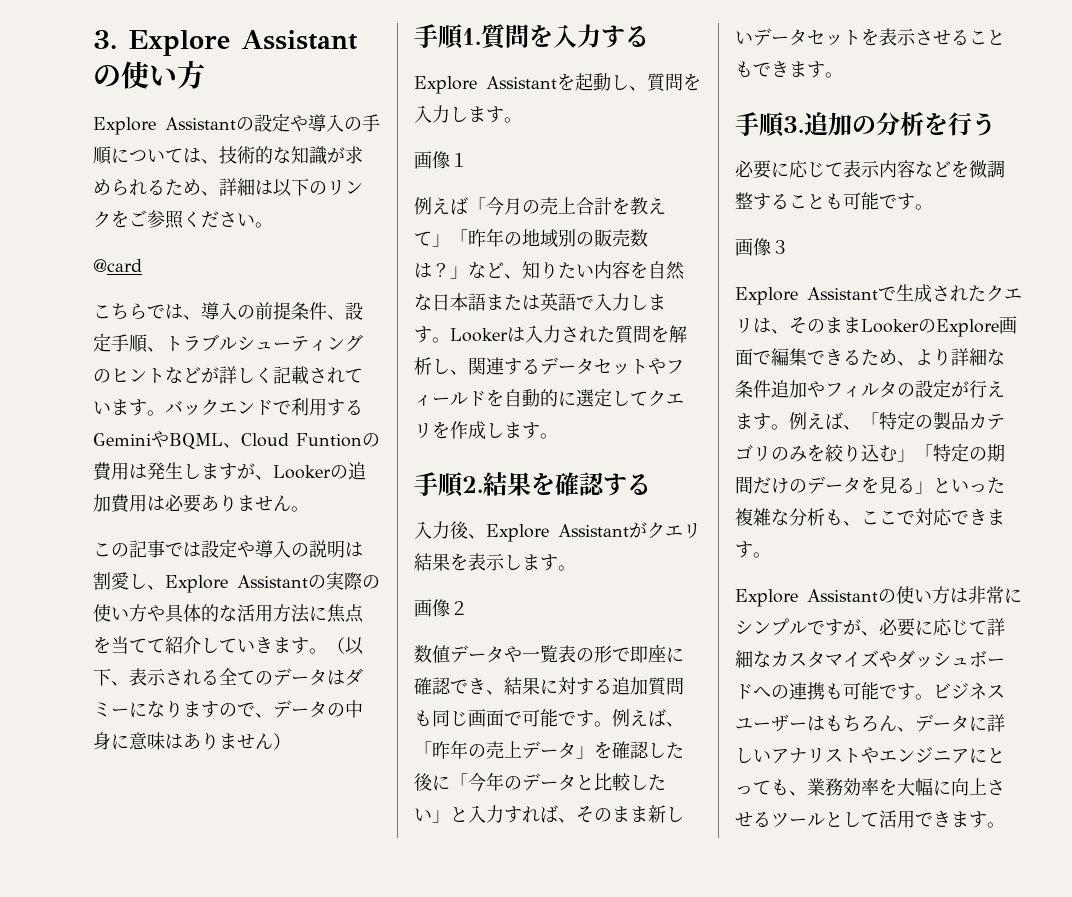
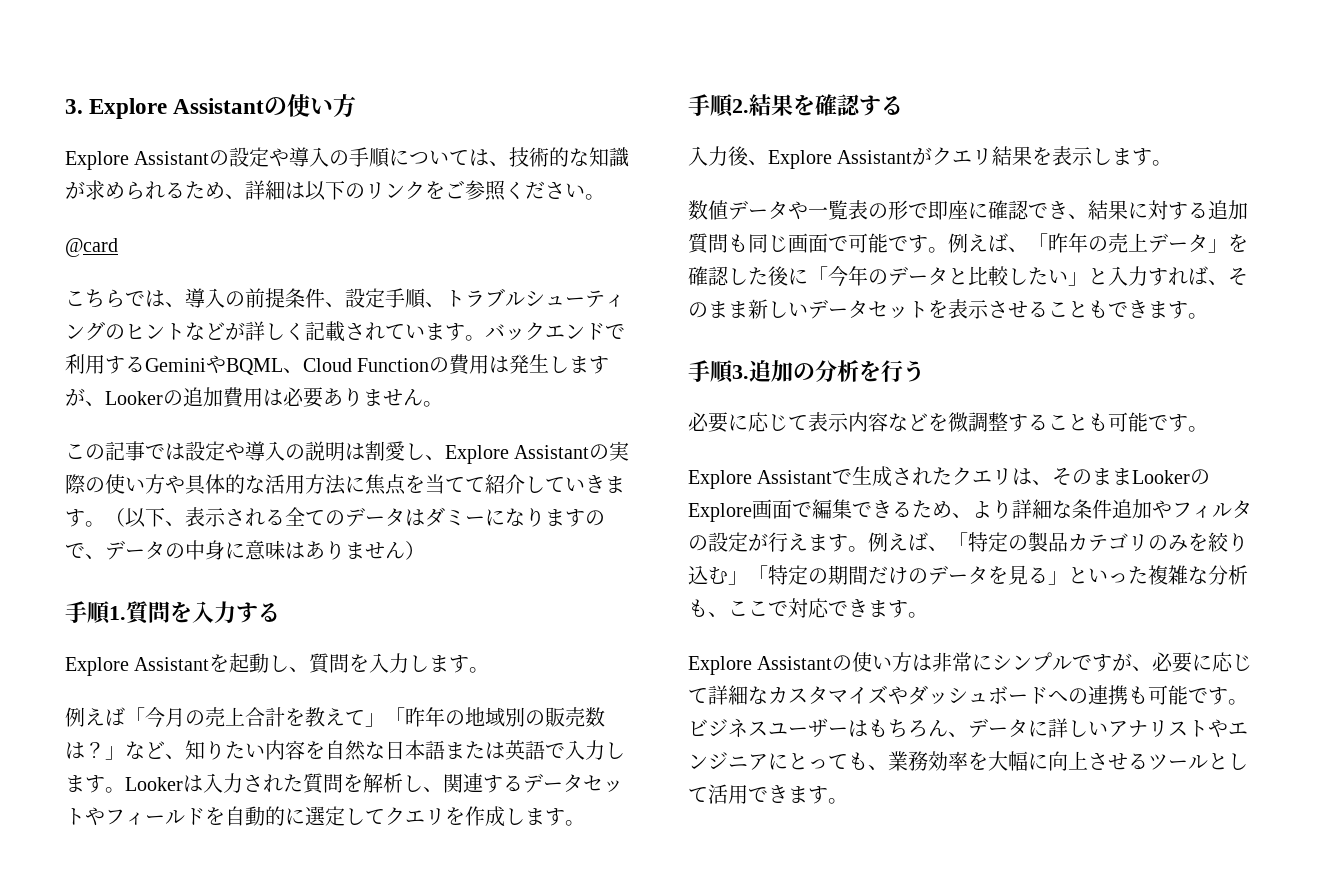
[296,433,362,447] Funtion -> [357,358,430,372] Function
[414,151,468,169] // 画像１ -> (490, 670) none
[414,599,468,617] // 画像２ -> (1173, 163) none
[735,238,789,256] // 画像３ -> (1208, 429) none

